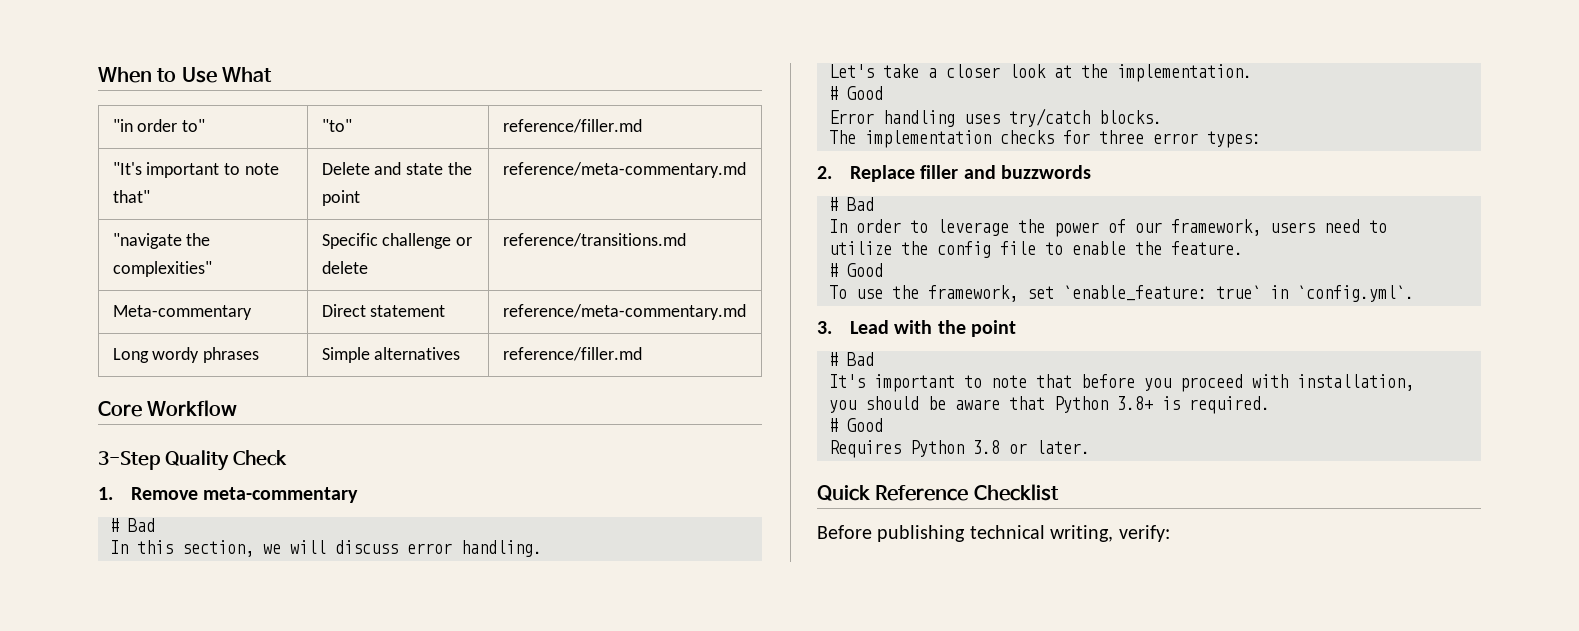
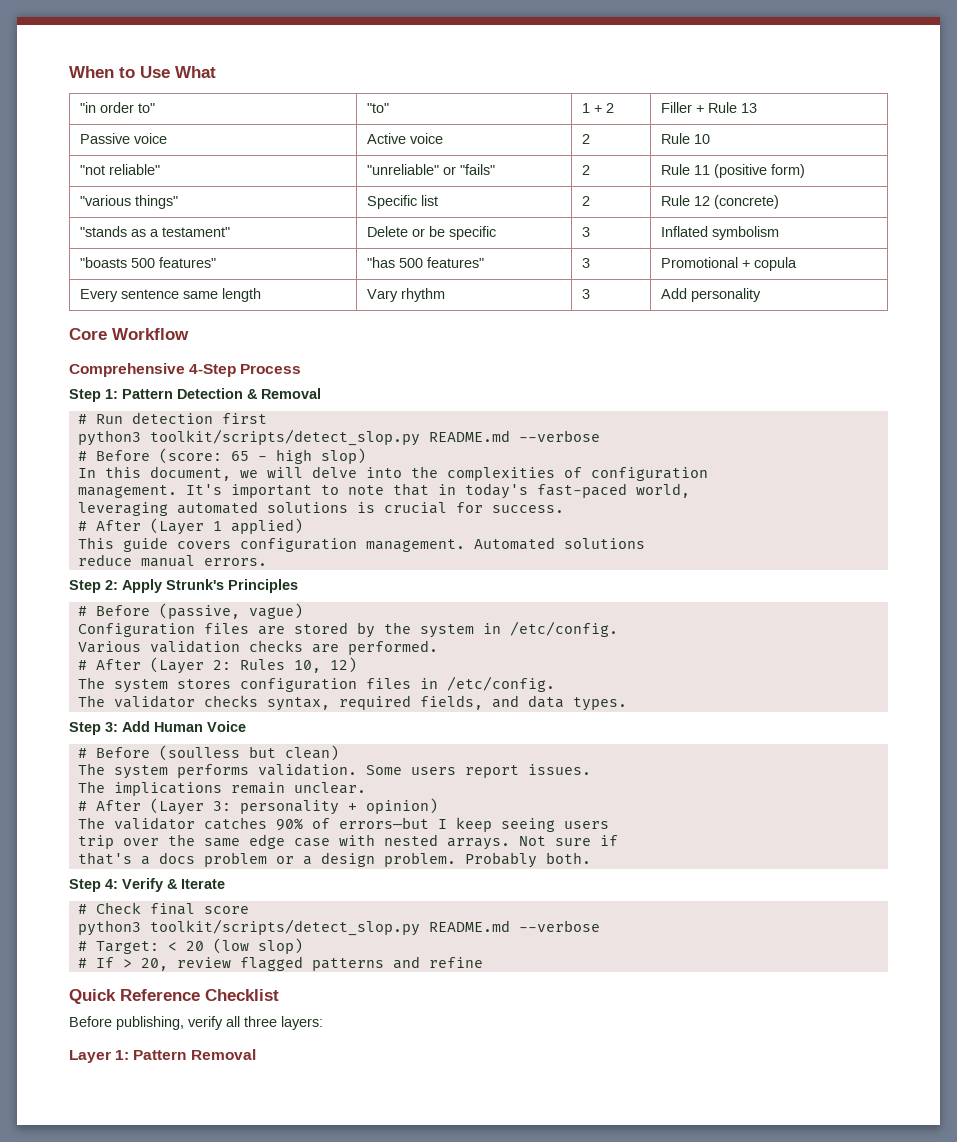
[502,119,642,133] [112,162,280,178] [112,190,150,203] [321,162,473,175] [321,190,360,206] [502,162,746,178] [112,233,211,249] [112,261,212,277] [321,233,473,249] [321,261,368,274] [502,233,686,247] [112,305,252,320] [321,304,446,317] [502,304,746,320] [112,347,260,363] [321,347,461,363] [502,347,642,361] [98,400,238,417] [98,450,288,471] [98,487,359,503] [110,518,155,532] reference/filler.md // "It's important to note that" | Delete and state the point | reference/meta-commentary.md // "navigate the complexities" | Specific challenge or delete | reference/transitions.md // Meta-commentary | Direct statement | reference/meta-commentary.md // Long wordy phrases | Simple alternatives | reference/filler.md // Core Workflow // 3-Step Quality Check // 1. Remove meta-commentary // # Bad -> [581,103,614,113] [660,102,757,113] [79,133,167,144] [366,133,443,144] [581,134,590,144] [660,133,710,144] [79,164,160,175] [366,164,495,175] [581,165,590,175] [660,164,805,178] [79,195,178,209] [366,195,438,209] [581,196,590,206] [660,195,779,209] [79,226,230,237] [366,226,496,240] [581,227,590,237] [660,226,779,240] [79,257,216,268] [366,257,484,268] [581,258,590,268] [660,257,797,271] [79,288,261,302] [366,288,445,302] [581,289,590,299] [660,288,761,302] [69,328,189,340] [69,363,302,377] [69,388,321,402] [77,412,267,424] [77,429,600,446] [77,448,366,464] 1 + 2 | Filler + Rule 13 // Passive voice | Active voice | 2 | Rule 10 // "not reliable" | "unreliable" or "fails" | 2 | Rule 11 (positive form) // "various things" | Specific list | 2 | Rule 12 (concrete) // "stands as a testament" | Delete or be specific | 3 | Inflated symbolism // "boasts 500 features" | "has 500 features" | 3 | Promotional + copula // Every sentence same length | Vary rhythm | 3 | Add personality // Core Workflow // Comprehensive 4-Step Process // Step 1: Pattern Detection & Removal // # Run detection first // python3 toolkit/scripts/detect_slop.py README.md --verbose // # Before (score: 65 - high slop)
[182,540,254,557] section, -> [149,466,231,481] document,
[335,540,542,557] [829,64,1252,82] [829,86,883,100] [829,108,1162,127] [829,130,1261,148] [817,165,1091,182] [829,197,874,211] [829,219,1387,237] [829,241,1243,258] [829,263,883,277] [829,285,1414,302] [817,320,1016,337] [829,352,874,366] discuss error handling. // Let's take a closer look at the implementation. // # Good // Error handling uses try/catch blocks. // The implementation checks for three error types: // 2. Replace filler and buzzwords // # Bad // In order to leverage the power of our framework, users need to // utilize the config file to enable the feature. // # Good // To use the framework, set `enable_feature: true` in `config.yml`. // 3. Lead with the point // # Bad // -> [311,466,708,481] [77,485,177,498] delve into the complexities of configuration // management.
[1081,374,1414,392] [829,396,1270,414] [829,418,883,432] [829,440,1090,458] [817,484,1059,501] [817,525,1170,542] before you proceed with installation, // you should be aware that Python 3.8+ is required. // # Good // Requires Python 3.8 or later. // Quick Reference Checklist // Before publishing technical writing, verify: -> [437,483,690,499] [77,501,564,516] [77,518,303,535] [77,537,645,552] [77,554,267,567] [69,579,298,593] [77,603,303,619] [77,621,618,638] [77,640,438,655] [77,657,357,674] [77,676,555,693] [77,695,627,711] [69,721,246,735] [77,745,339,761] [77,763,591,779] [77,781,366,796] [77,798,438,815] [77,817,609,832] [77,834,618,850] [77,852,591,868] [69,878,225,892] [77,902,249,915] [77,919,600,936] [77,938,303,954] [77,956,483,971] [69,989,279,1004] [69,1016,323,1030] [69,1049,256,1063] in today's fast-paced world, // leveraging automated solutions is crucial for success. // # After (Layer 1 applied) // This guide covers configuration management. Automated solutions // reduce manual errors. // Step 2: Apply Strunk's Principles // # Before (passive, vague) // Configuration files are stored by the system in /etc/config. // Various validation checks are performed. // # After (Layer 2: Rules 10, 12) // The system stores configuration files in /etc/config. // The validator checks syntax, required fields, and data types. // Step 3: Add Human Voice // # Before (soulless but clean) // The system performs validation. Some users report issues. // The implications remain unclear. // # After (Layer 3: personality + opinion) // The validator catches 90% of errors—but I keep seeing users // trip over the same edge case with nested arrays. Not sure if // that's a docs problem or a design problem. Probably both. // Step 4: Verify & Iterate // # Check final score // python3 toolkit/scripts/detect_slop.py README.md --verbose // # Target: < 20 (low slop) // # If > 20, review flagged patterns and refine // Quick Reference Checklist // Before publishing, verify all three layers: // Layer 1: Pattern Removal

